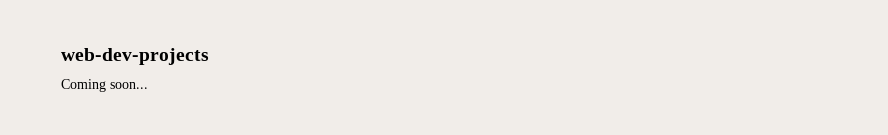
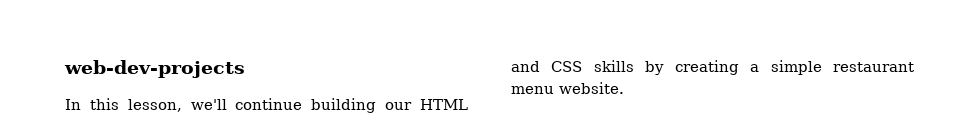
[61,79,148,92] Coming soon... -> [65,98,468,113] [511,60,914,75] [511,82,624,94] In this lesson, we'll continue building our HTML and CSS skills by creating a simple restaurant menu website.

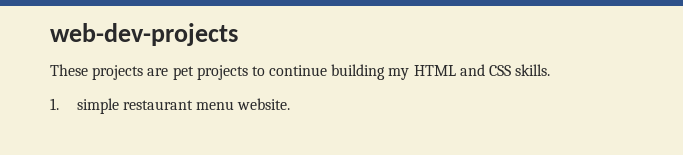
[65,98,227,112] In this lesson, we'll -> [50,64,265,80] These projects are pet projects to
[385,102,413,110] our -> [388,68,410,80] my
[593,60,760,75] skills by creating a -> [515,64,551,76] [50,98,59,110] skills. // 1.

